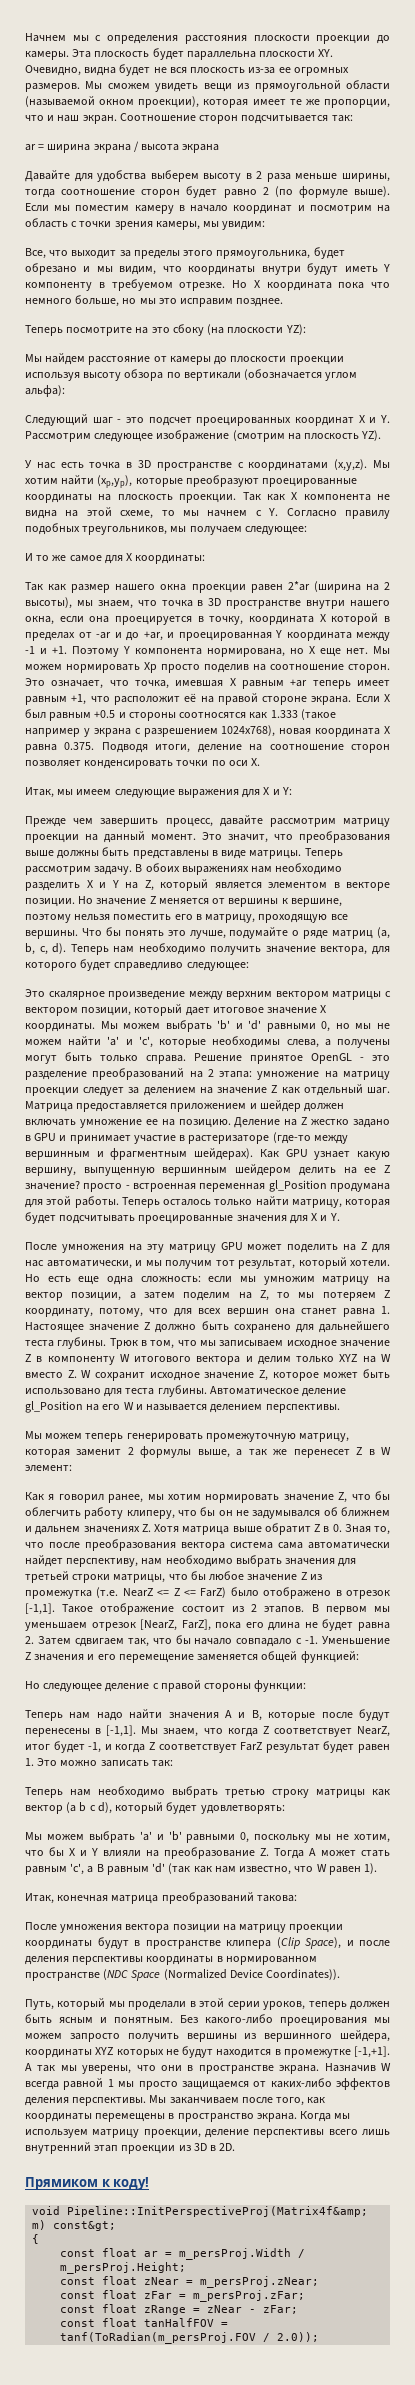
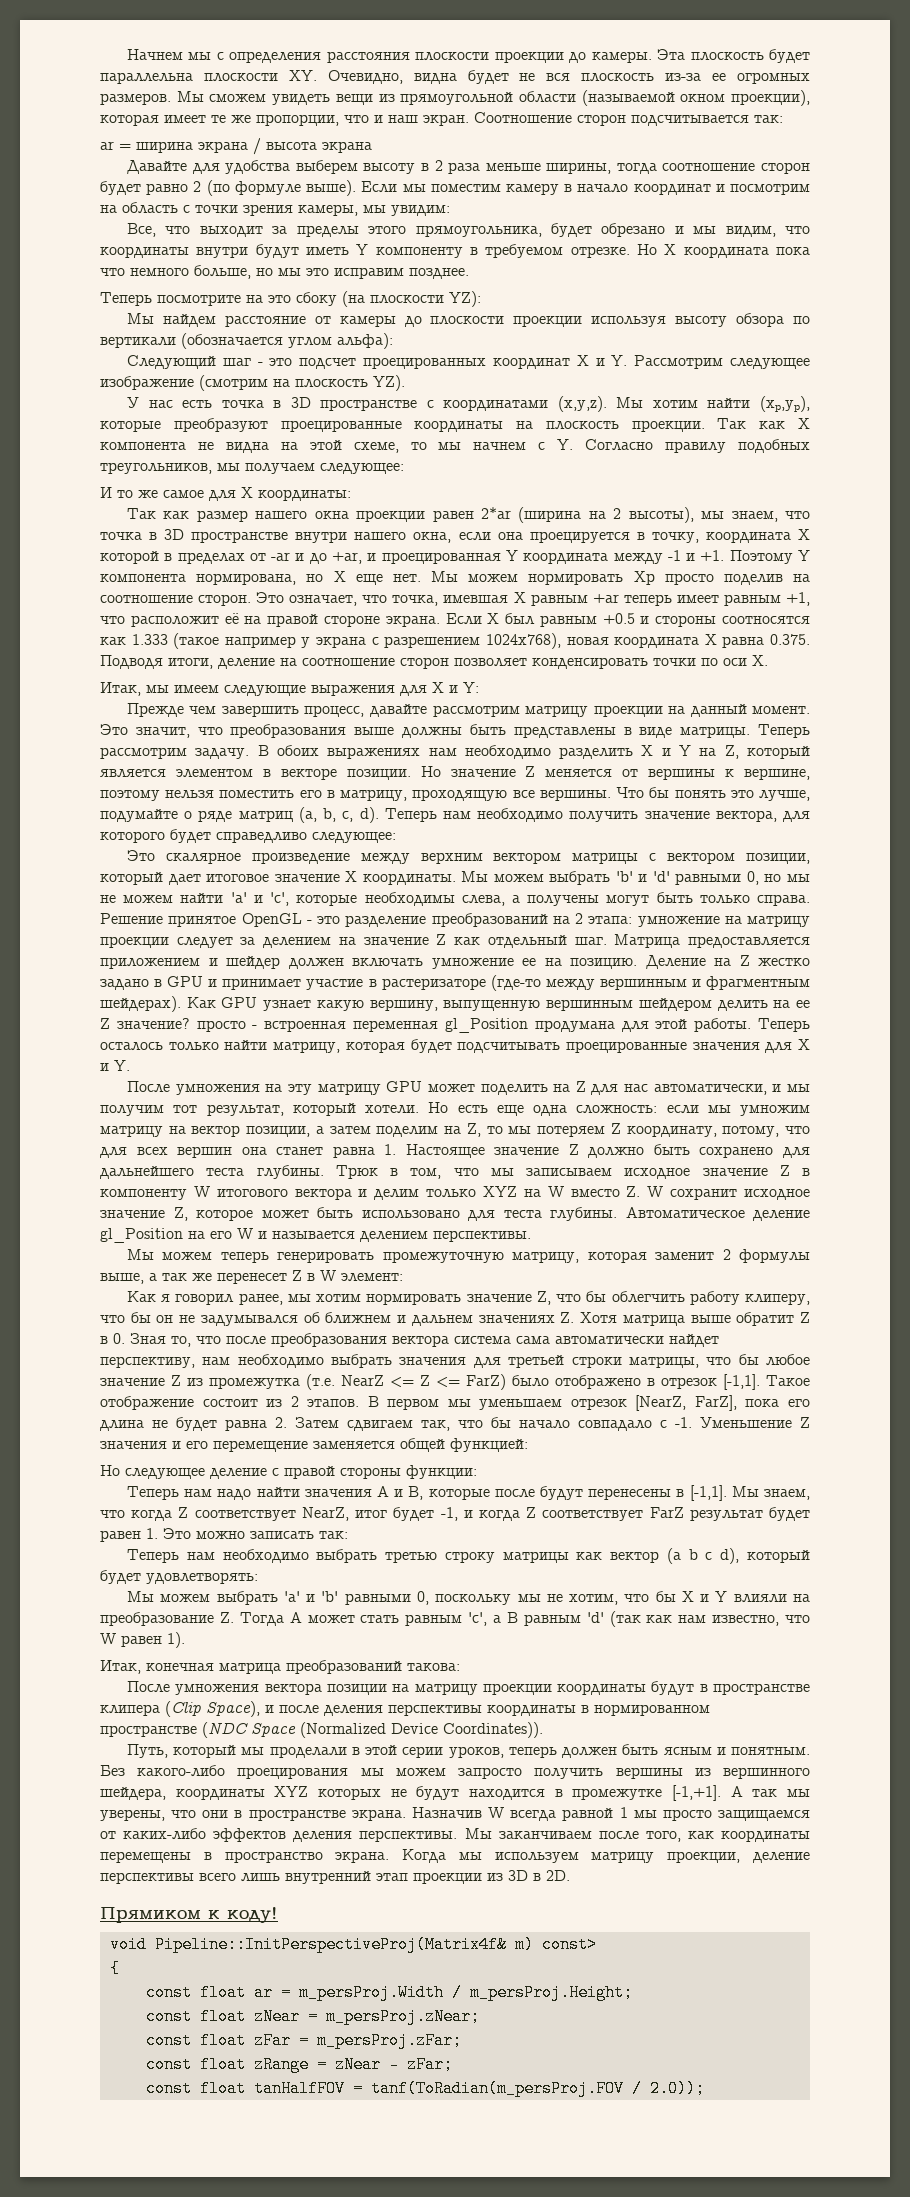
[67,2206,369,2217] [32,2220,117,2231] Pipeline::InitPerspectiveProj(Matrix4f&amp; m) const&gt; -> [154,1936,597,1953] Pipeline::InitPerspectiveProj(Matrix4f& m) const>

